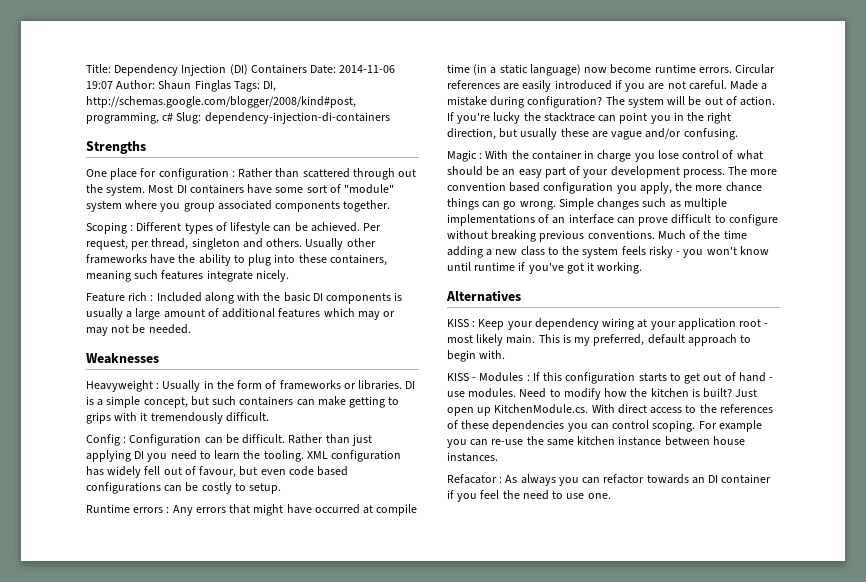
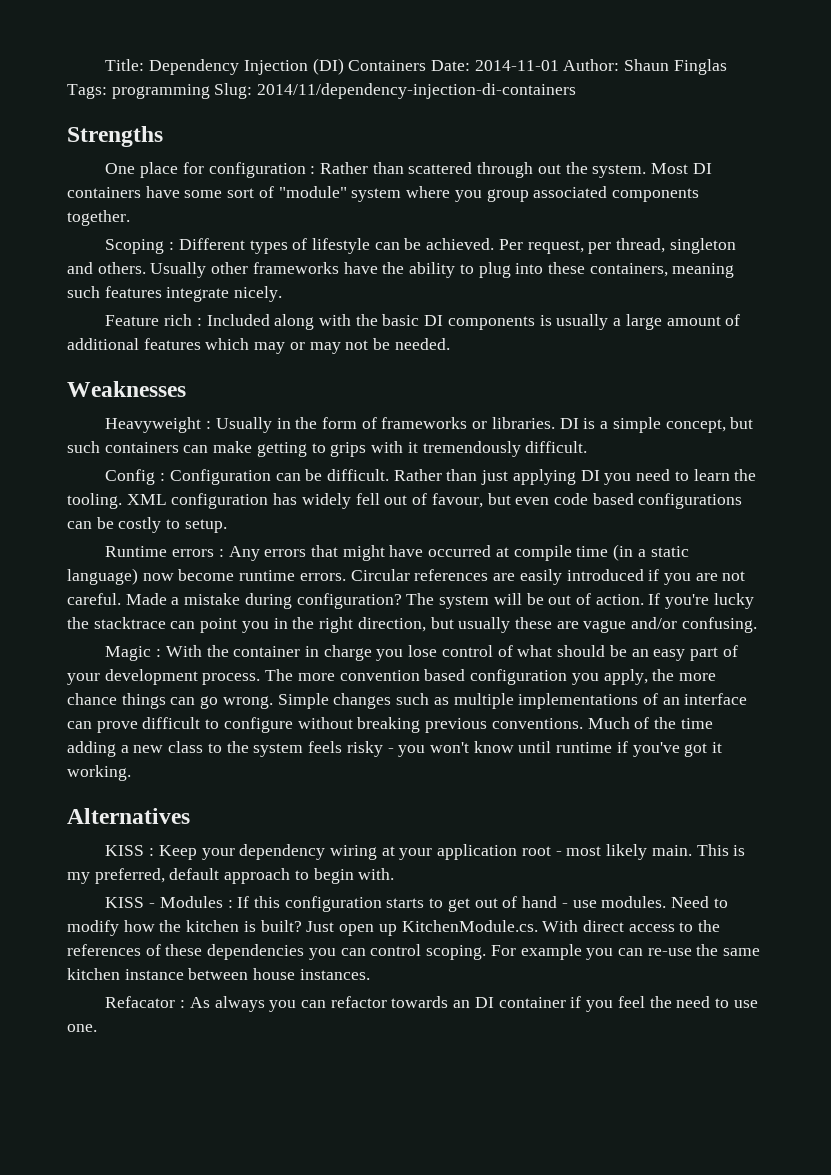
[339,65,396,73] [86,81,113,89] 2014-11-06 19:07 -> [474,60,559,71] 2014-11-01
[263,81,277,92] [86,96,356,108] [86,112,390,124] DI, http://schemas.google.com/blogger/2008/kind#post, programming, c# Slug: dependency-injection-di-containers -> [111,83,577,99] programming Slug: 2014/11/dependency-injection-di-containers

